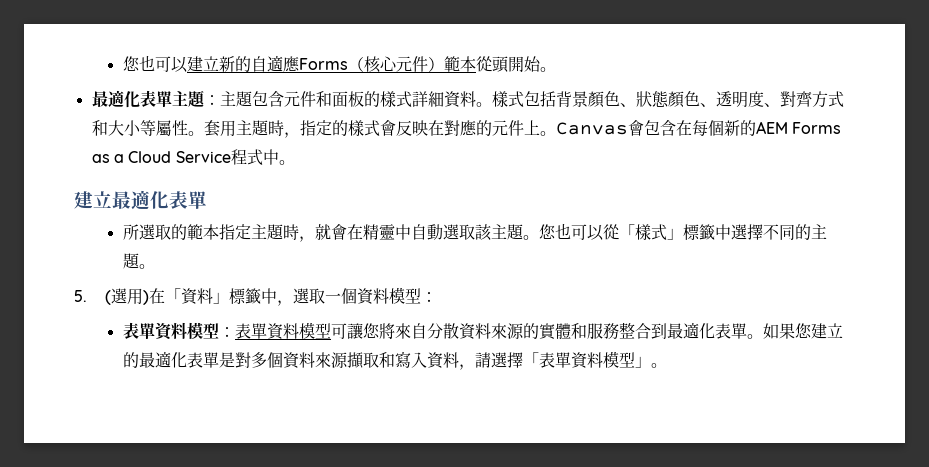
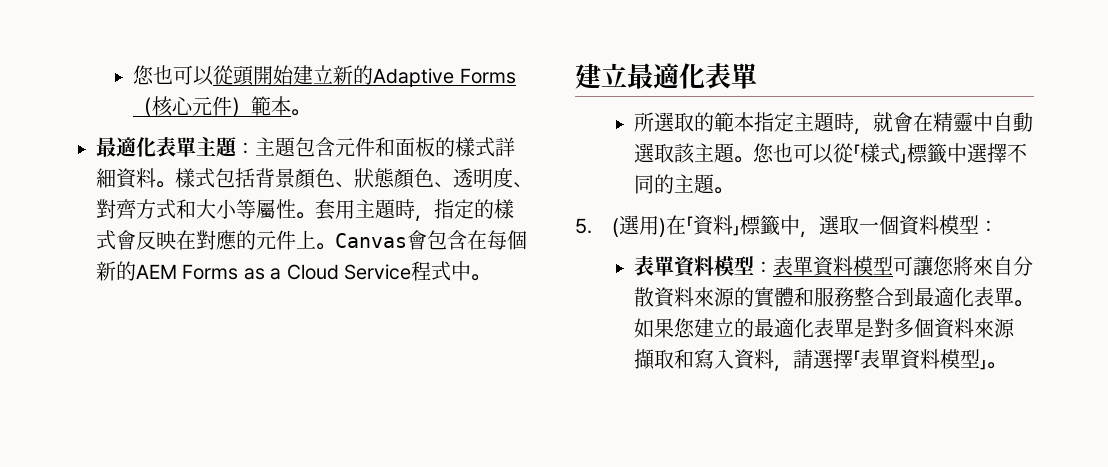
[122,55,188,73] 您也可以 -> [133,65,295,86] 您也可以從頭開始
[250,55,300,72] 自適應 -> [373,68,455,87] Adaptive
[475,56,541,73] 從頭開始 -> (292, 106) none

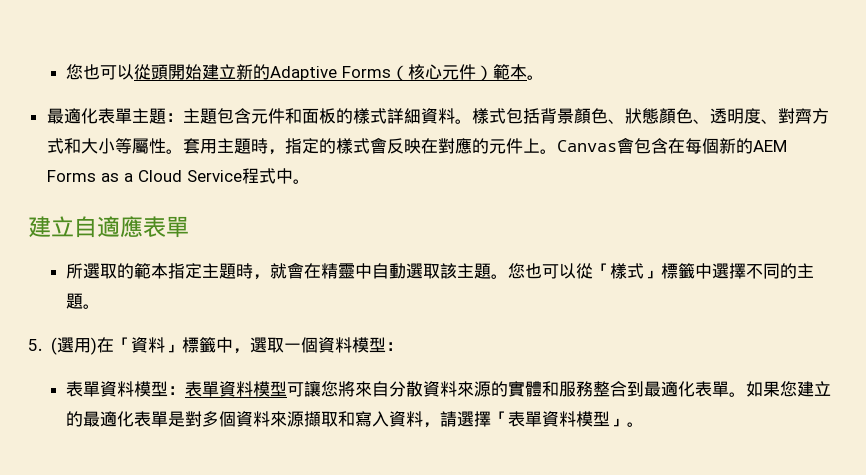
[627,63,705,89] 最適化 -> [74,216,143,238] 自適應

